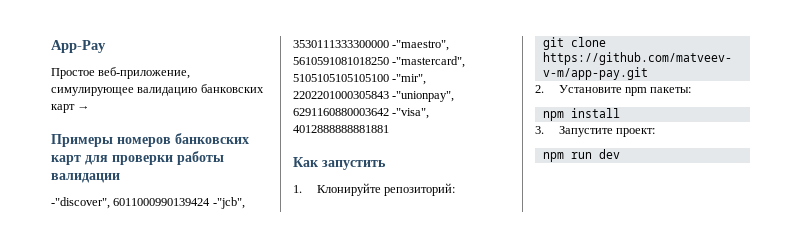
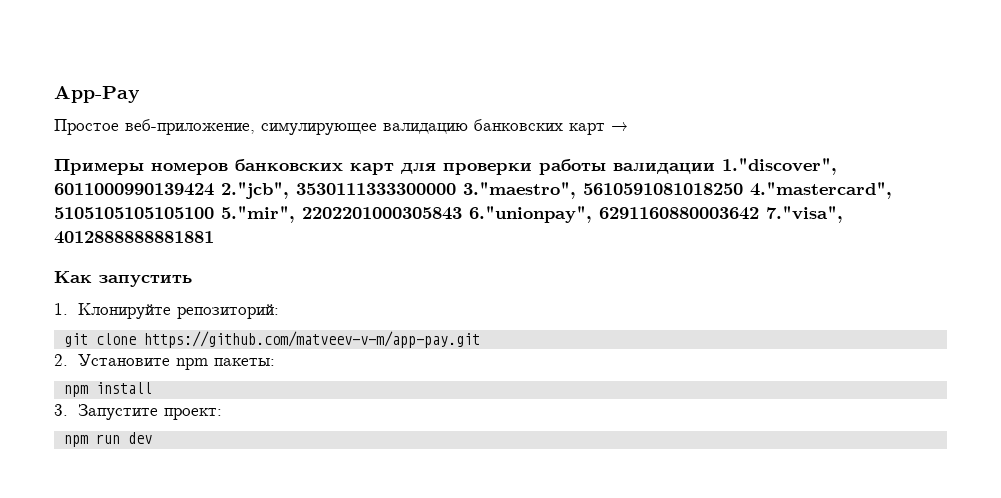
[51,197,245,209] [293,40,450,51] [293,56,466,68] [293,74,427,85] [293,91,455,102] [293,108,430,119] // -"discover", 6011000990139424 -"jcb", 3530111333300000 -"maestro", 5610591081018250 -"mastercard", 5105105105105100 -"mir", 2202201000305843 -"unionpay", 6291160880003642 -"visa", -> [722,158,837,175] [54,182,892,199] [54,206,843,223] 1."discover", 6011000990139424 2."jcb", 3530111333300000 3."maestro", 5610591081018250 4."mastercard", 5105105105105100 5."mir", 2202201000305843 6."unionpay", 6291160880003642 7."visa",

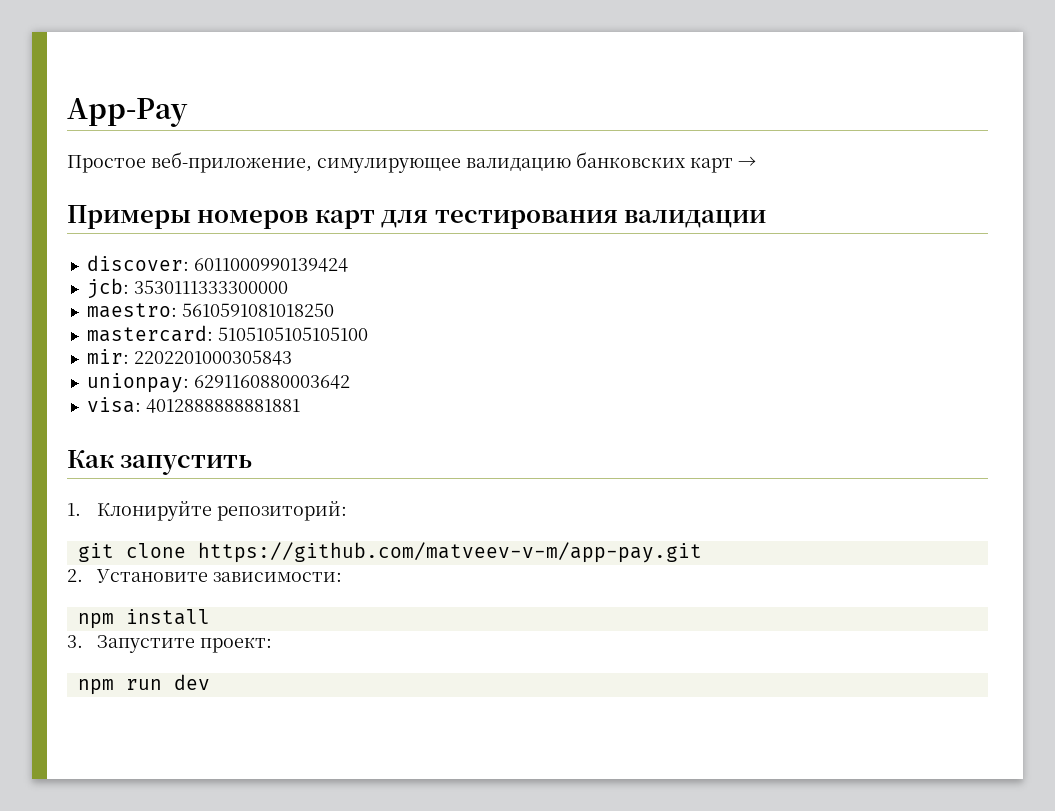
[235,159,343,171] банковских -> (309, 219) none
[443,159,606,175] проверки работы -> [434,210,618,229] тестирования
[722,158,837,175] 1."discover", -> [86,255,189,271] // discover:
[221,182,289,199] 2."jcb", -> [86,278,129,299] // jcb:
[463,182,576,199] 3."maestro", -> [86,303,177,318] // maestro:
[750,182,892,199] 4."mastercard", -> [86,325,213,342] // mastercard:
[221,206,295,223] 5."mir", -> [86,349,129,364] // mir:
[469,206,592,223] 6."unionpay", -> [86,373,189,393] // unionpay:
[766,206,843,223] 7."visa", -> [86,397,141,413] // visa:
[175,358,275,370] npm пакеты: -> [213,572,343,582] зависимости:

